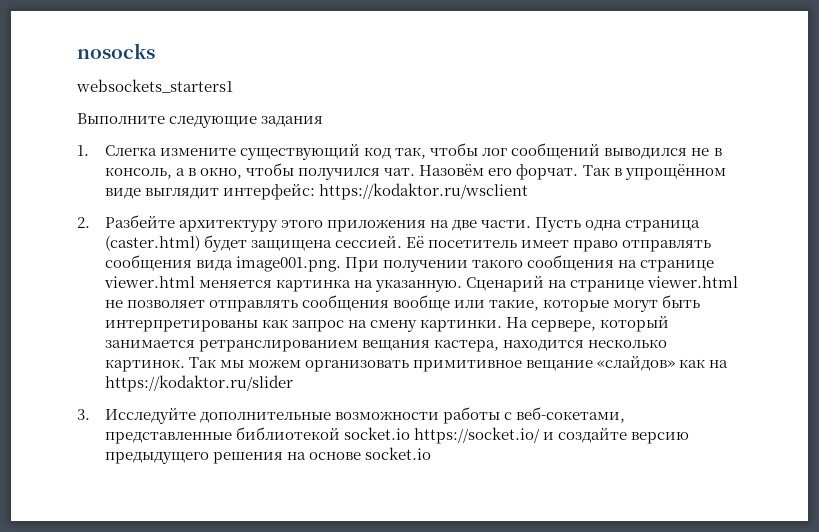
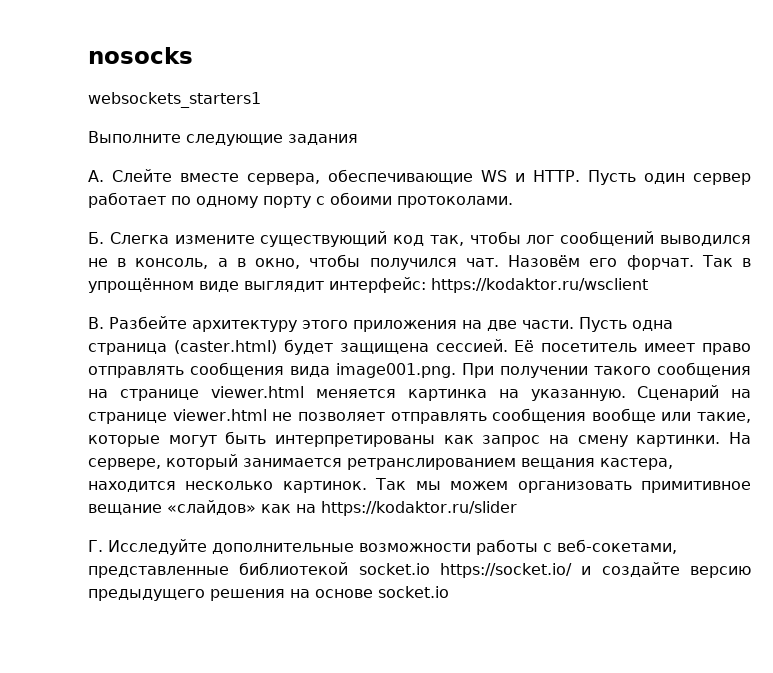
[77,145,89,156] 1. -> [88,169,751,185] [88,192,513,208] [88,232,104,244] А. Слейте вместе сервера, обеспечивающие WS и HTTP. Пусть один сервер работает по одному порту с обоими протоколами. // Б.
[77,217,90,228] 2. -> [88,317,104,329] В.
[77,409,90,420] 3. -> [88,540,103,552] Г.

